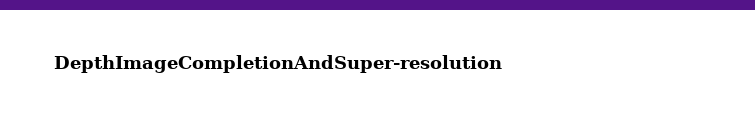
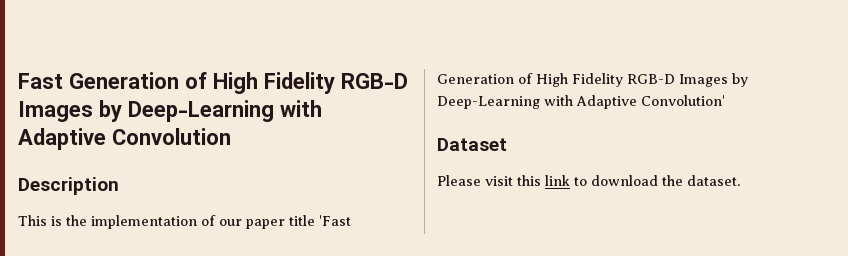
[54,55,502,73] DepthImageCompletionAndSuper-resolution -> [18,72,408,94] [18,100,322,122] [18,128,231,150] [18,177,119,195] [18,215,351,229] [437,73,748,87] [437,95,725,109] [437,138,507,151] [437,175,740,186] Fast Generation of High Fidelity RGB-D Images by Deep-Learning with Adaptive Convolution // Description // This is the implementation of our paper title 'Fast Generation of High Fidelity RGB-D Images by Deep-Learning with Adaptive Convolution' // Dataset // Please visit this link to download the dataset.

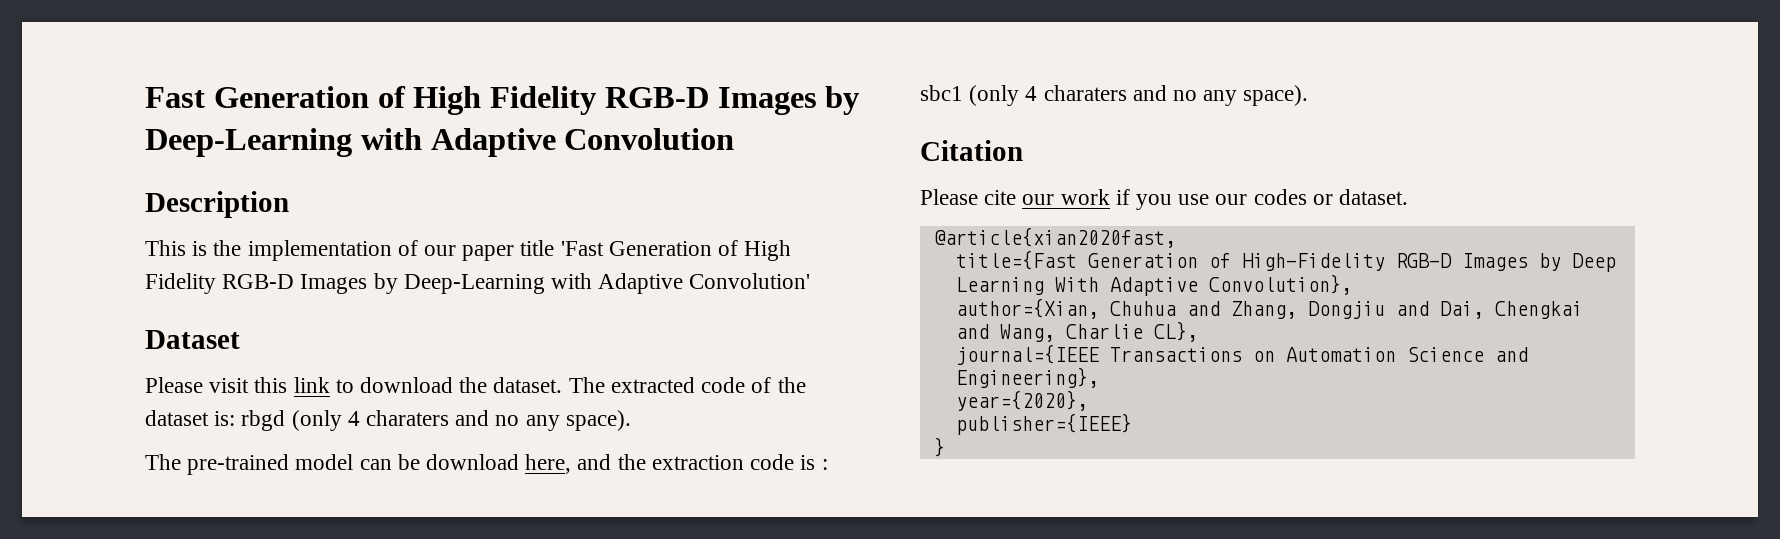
(740, 180) none -> [568,377,806,393] [145,410,631,431] [145,454,828,475] [920,85,1309,106] [920,140,1023,161] [920,189,1409,210] [933,227,1176,248] [955,250,1616,272] [955,274,1352,296] [955,298,1583,319] [955,321,1198,342] [955,344,1528,365] [955,367,1099,388] [955,390,1088,411] [955,413,1132,435] [933,437,945,457] The extracted code of the dataset is: rbgd (only 4 charaters and no any space). // The pre-trained model can be download here, and the extraction code is : sbc1 (only 4 charaters and no any space). // Citation // Please cite our work if you use our codes or dataset. // @article{xian2020fast, // title={Fast Generation of High-Fidelity RGB-D Images by Deep Learning With Adaptive Convolution}, // author={Xian, Chuhua and Zhang, Dongjiu and Dai, Chengkai and Wang, Charlie CL}, // journal={IEEE Transactions on Automation Science and Engineering}, // year={2020}, // publisher={IEEE} // }

